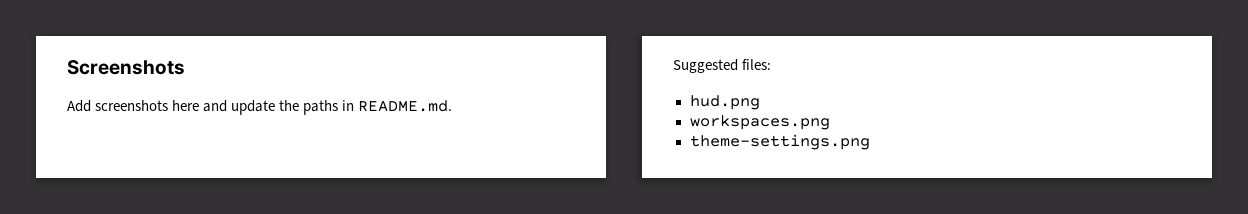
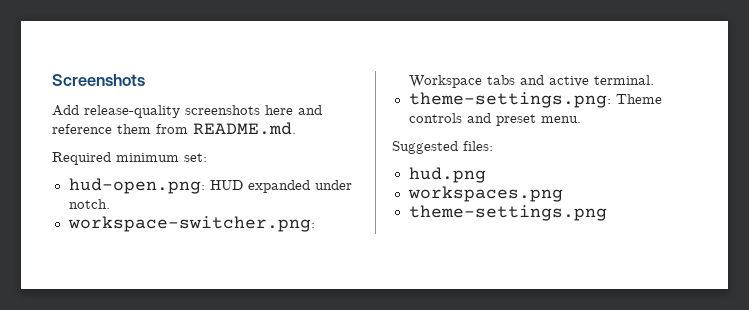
(91, 106) none -> [84,105,180,118] release-quality
[231,100,453,115] update the paths in README.md. -> [52,122,296,135] [52,152,207,165] [68,178,352,194] [68,199,110,209] [67,216,315,232] [408,75,654,88] [408,92,662,108] [408,113,581,126] reference them from README.md. // Required minimum set: // hud-open.png: HUD expanded under notch. // workspace-switcher.png: Workspace tabs and active terminal. // theme-settings.png: Theme controls and preset menu.

